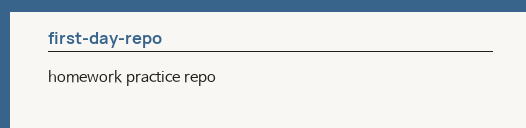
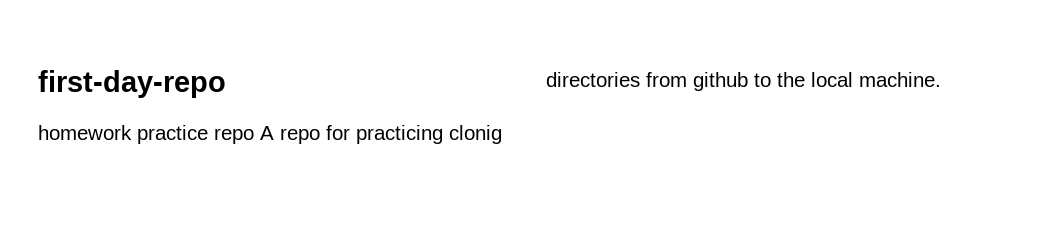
(216, 79) none -> [260,125,502,144] [546,72,941,91] A repo for practicing clonig directories from github to the local machine.

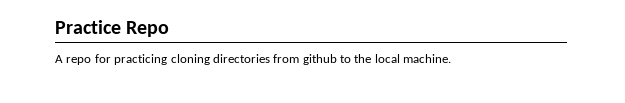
[38,70,226,98] [38,125,254,144] first-day-repo // homework practice repo -> [55,20,170,37] Practice Repo //
[449,125,502,144] clonig -> [170,54,210,65] cloning

